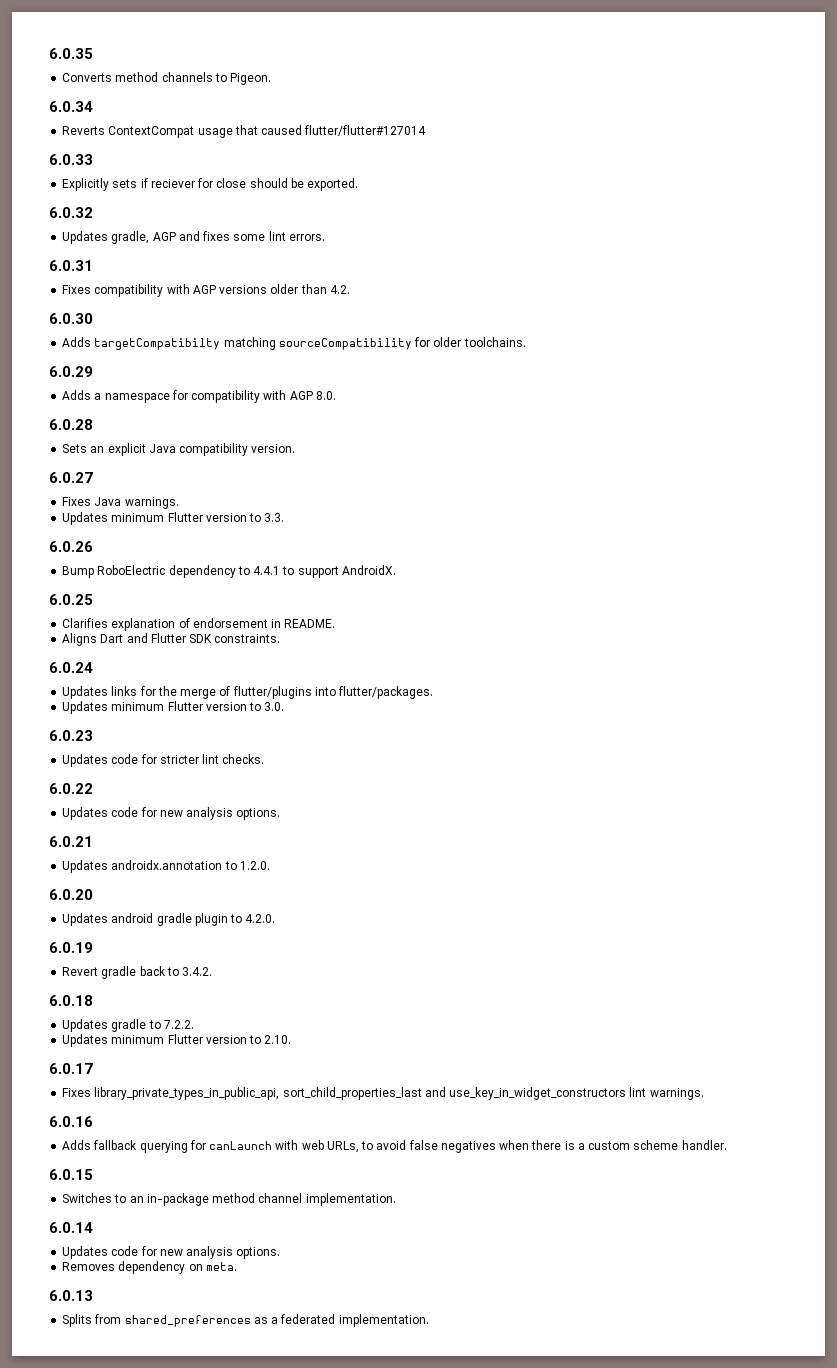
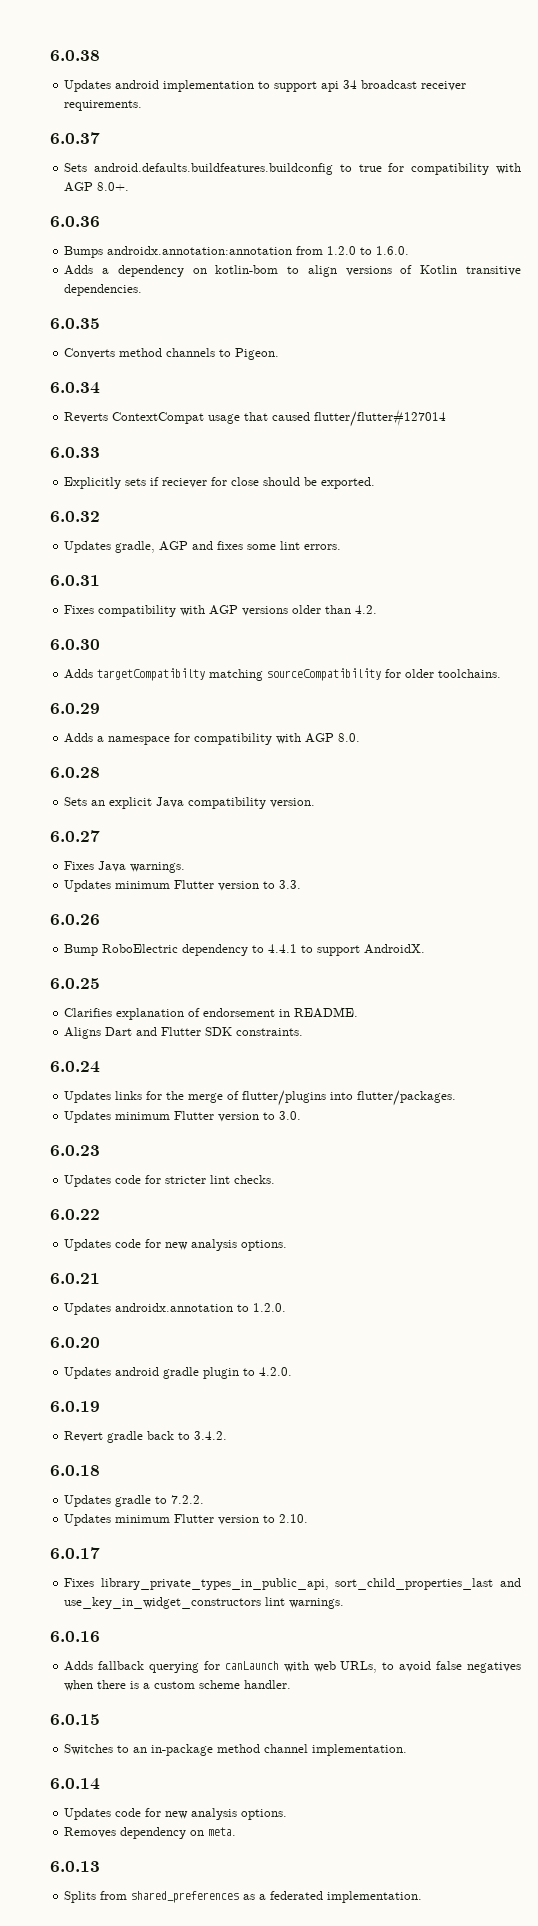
(49, 53) none -> [50,50,100,61] [64,80,467,92] [64,100,143,111] [50,132,100,144] [64,163,521,175] [64,182,130,192] [50,216,100,227] [64,246,410,258] [64,265,521,277] [64,284,143,296] 6.0.38 // Updates android implementation to support api 34 broadcast receiver requirements. // 6.0.37 // Sets android.defaults.buildfeatures.buildconfig to true for compatibility with AGP 8.0+. // 6.0.36 // Bumps androidx.annotation:annotation from 1.2.0 to 1.6.0. // Adds a dependency on kotlin-bom to align versions of Kotlin transitive dependencies. //

